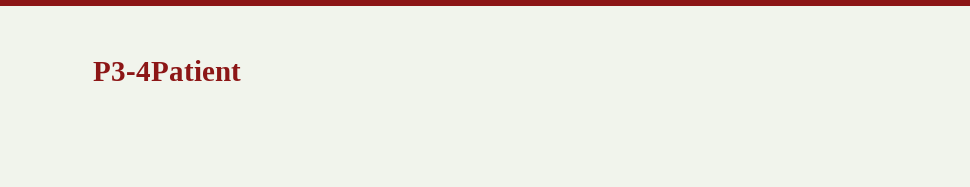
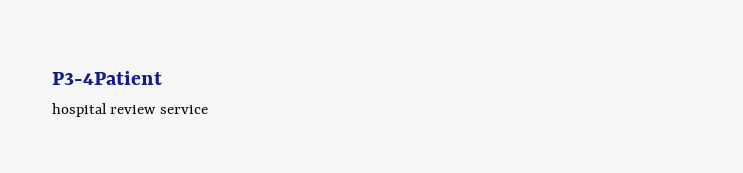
(241, 70) none -> [52,103,208,117] // hospital review service

